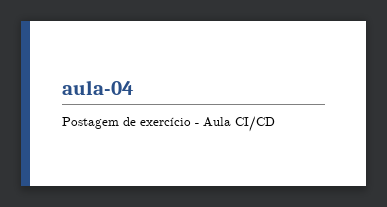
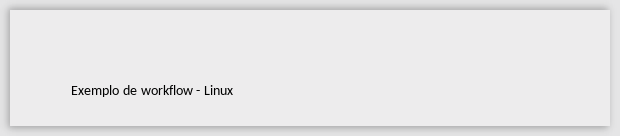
[62,80,134,95] [62,116,275,132] aula-04 // Postagem de exercício - Aula CI/CD -> [71,85,234,97] Exemplo de workflow - Linux

